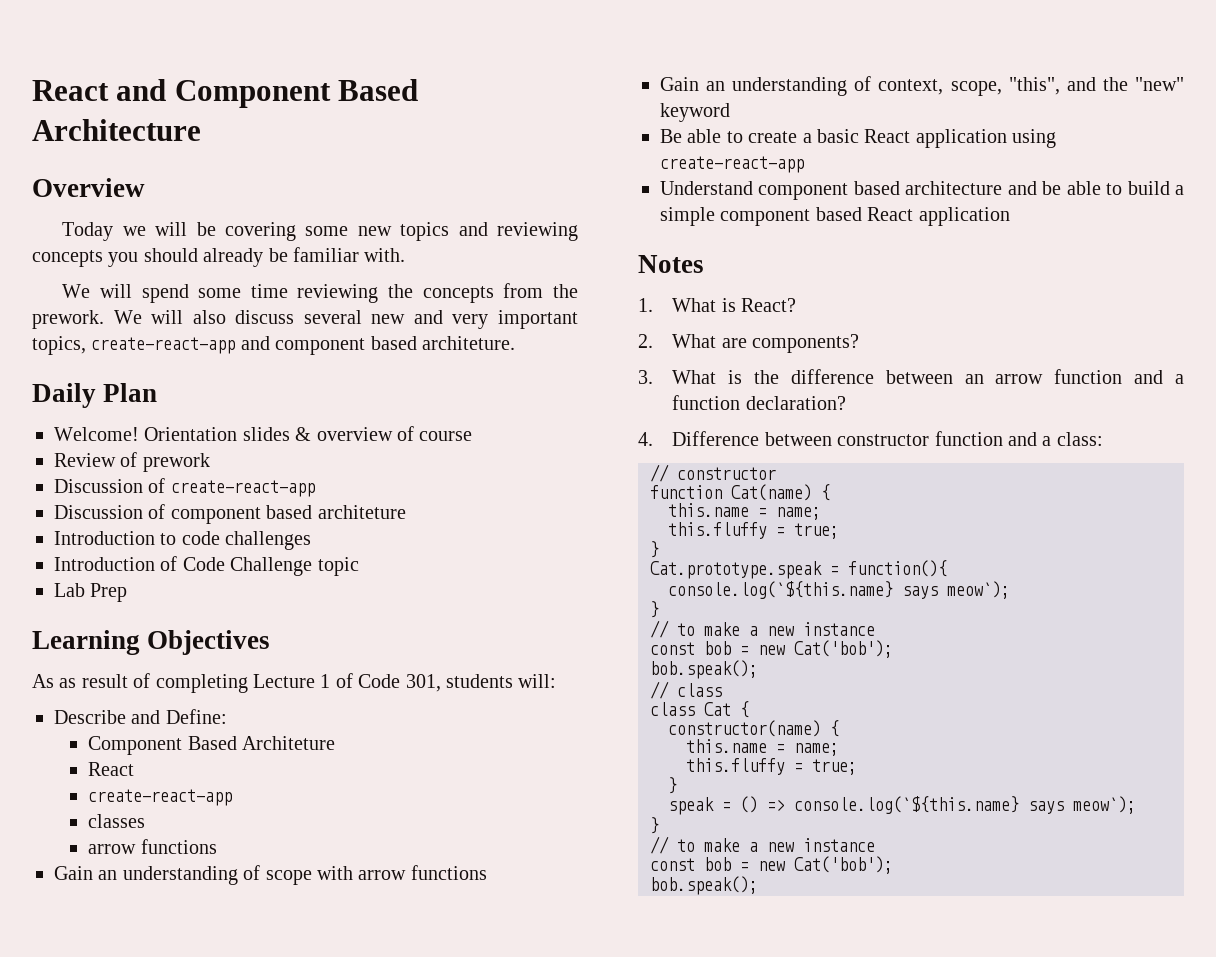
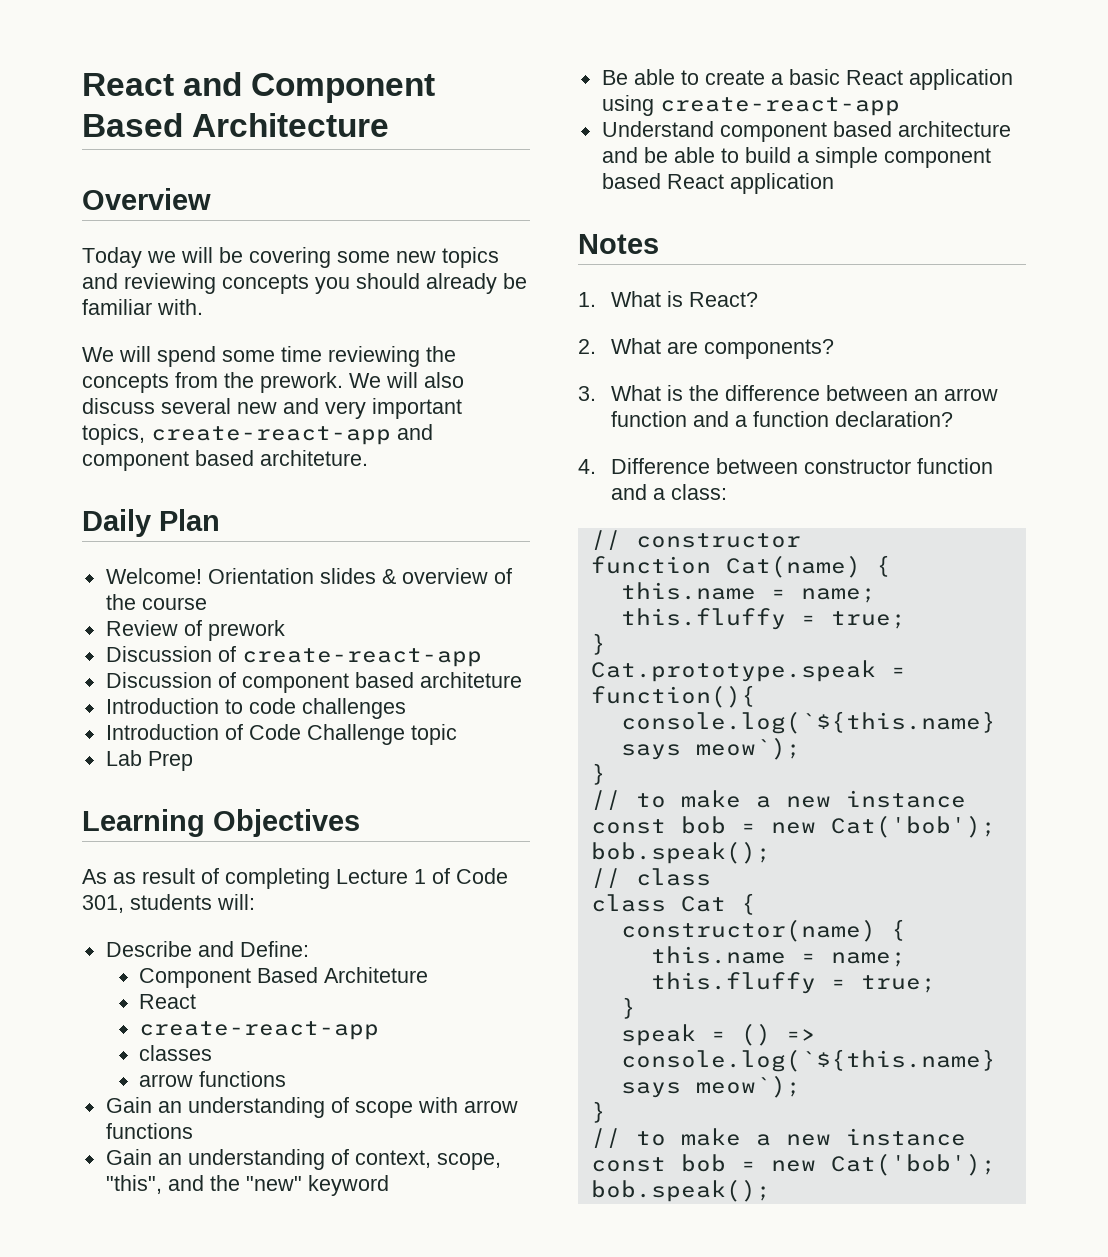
(414, 433) none -> [105,594,136,610] the

